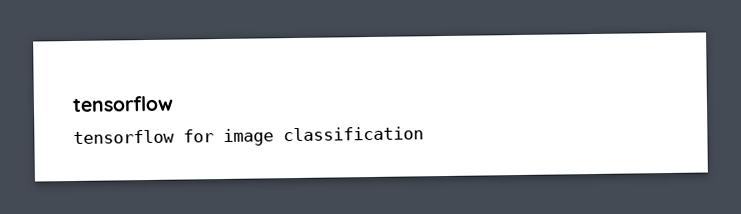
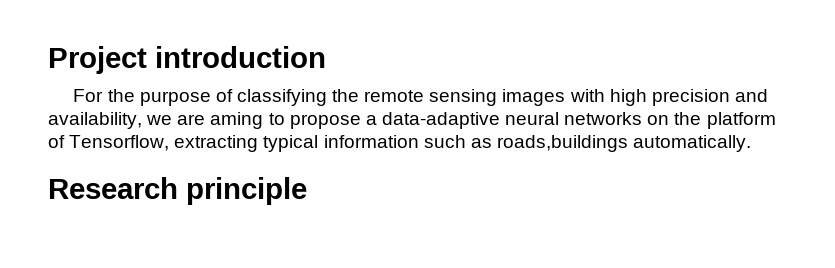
[72,95,174,112] [73,126,424,146] tensorflow // tensorflow for image classification -> [48,46,326,74] [73,89,768,106] [48,112,776,129] [48,135,752,152] [48,177,307,205] Project introduction // For the purpose of classifying the remote sensing images with high precision and availability, we are aming to propose a data-adaptive neural networks on the platform of Tensorflow, extracting typical information such as roads,buildings automatically. // Research principle

